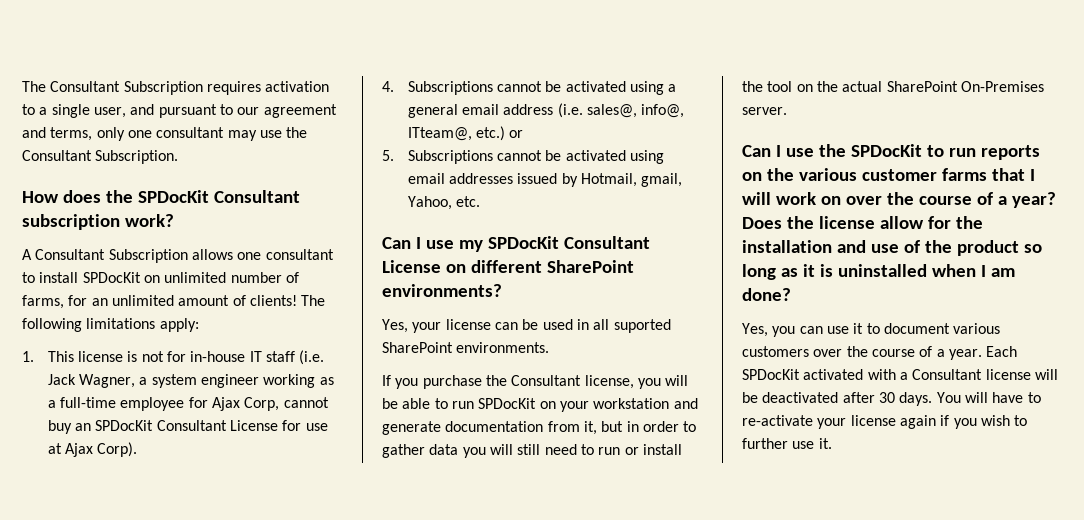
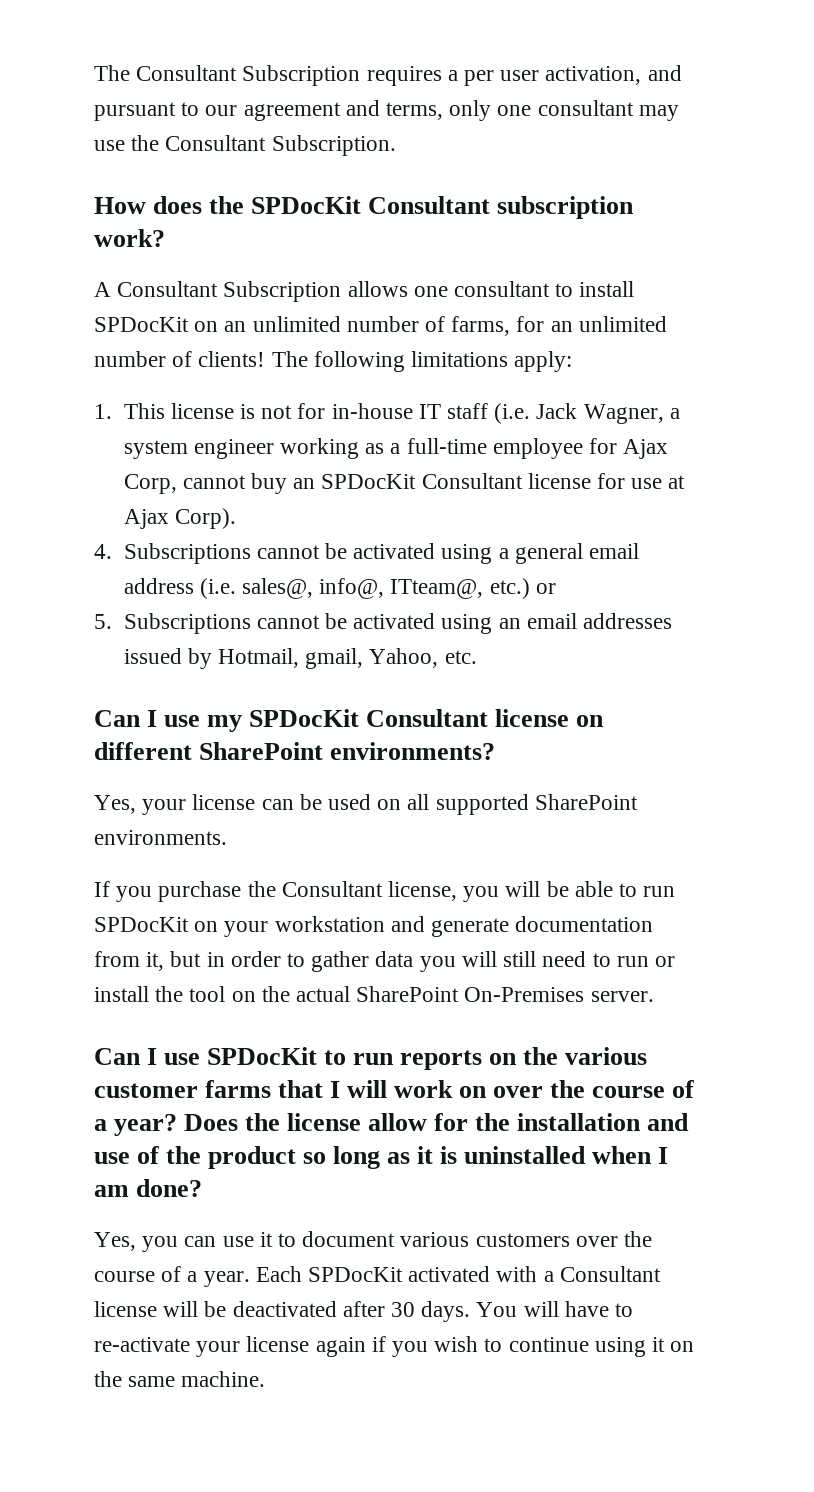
[265,81,330,92] [22,104,126,118] activation to a single user, -> [447,66,642,86] a per user activation,
(160, 279) none -> [224,321,247,332] an
[178,295,230,306] amount -> [94,351,166,367] number
[230,420,279,431] License -> [527,473,591,489] license
(665, 157) none -> [498,618,521,629] an
[382,260,441,273] License -> [495,709,570,727] license
[576,319,671,333] in all suported -> [377,794,529,815] on all supported
[818,144,846,157] the -> (201, 1059) none
[742,438,832,449] further use it. -> [508,1337,695,1357] [94,1371,266,1387] continue using it on the same machine.

